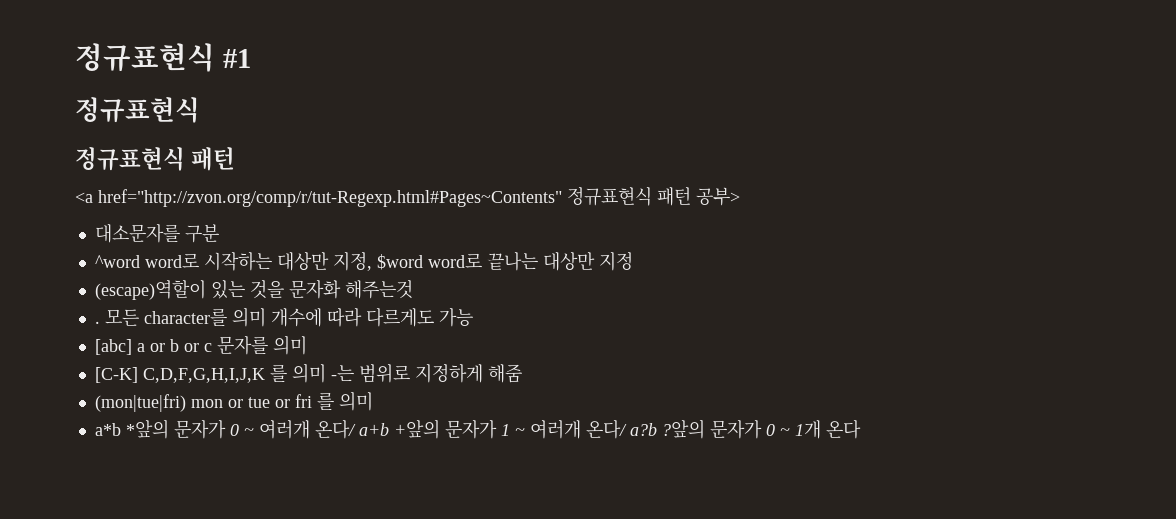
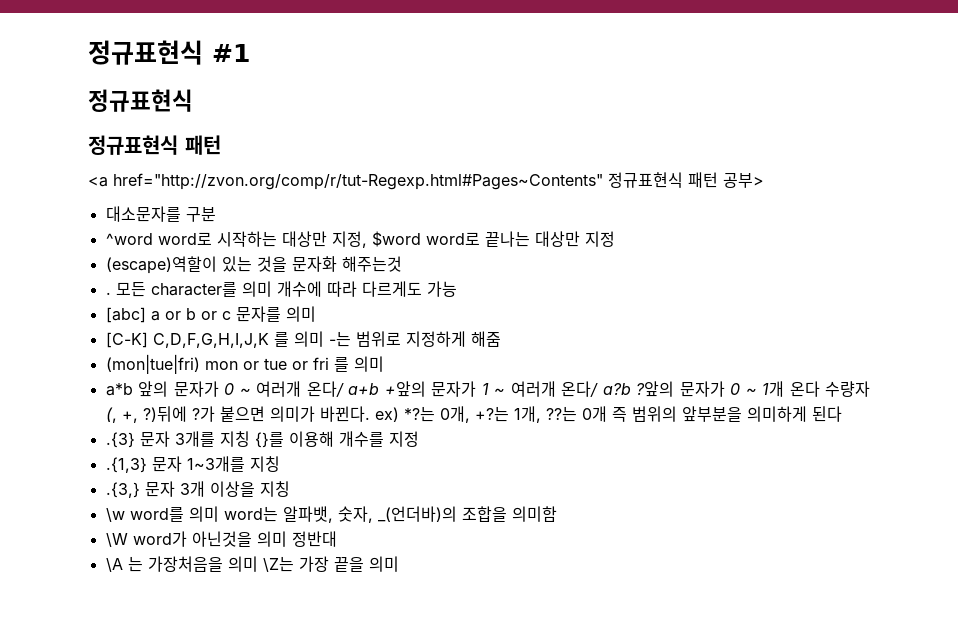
[125,419,169,439] *앞의 -> [138,381,169,397] 앞의
(861, 429) none -> [824,381,870,397] [105,406,842,423] [105,431,419,448] [105,456,280,473] [105,481,290,498] [105,506,557,523] [105,531,337,547] [105,556,399,572] 수량자 (, +, ?)뒤에 ?가 붙으면 의미가 바뀐다. ex) *?는 0개, +?는 1개, ??는 0개 즉 범위의 앞부분을 의미하게 된다 // .{3} 문자 3개를 지칭 {}를 이용해 개수를 지정 // .{1,3} 문자 1~3개를 지칭 // .{3,} 문자 3개 이상을 지칭 // \w word를 의미 word는 알파뱃, 숫자, _(언더바)의 조합을 의미함 // \W word가 아닌것을 의미 정반대 // \A 는 가장처음을 의미 \Z는 가장 끝을 의미

